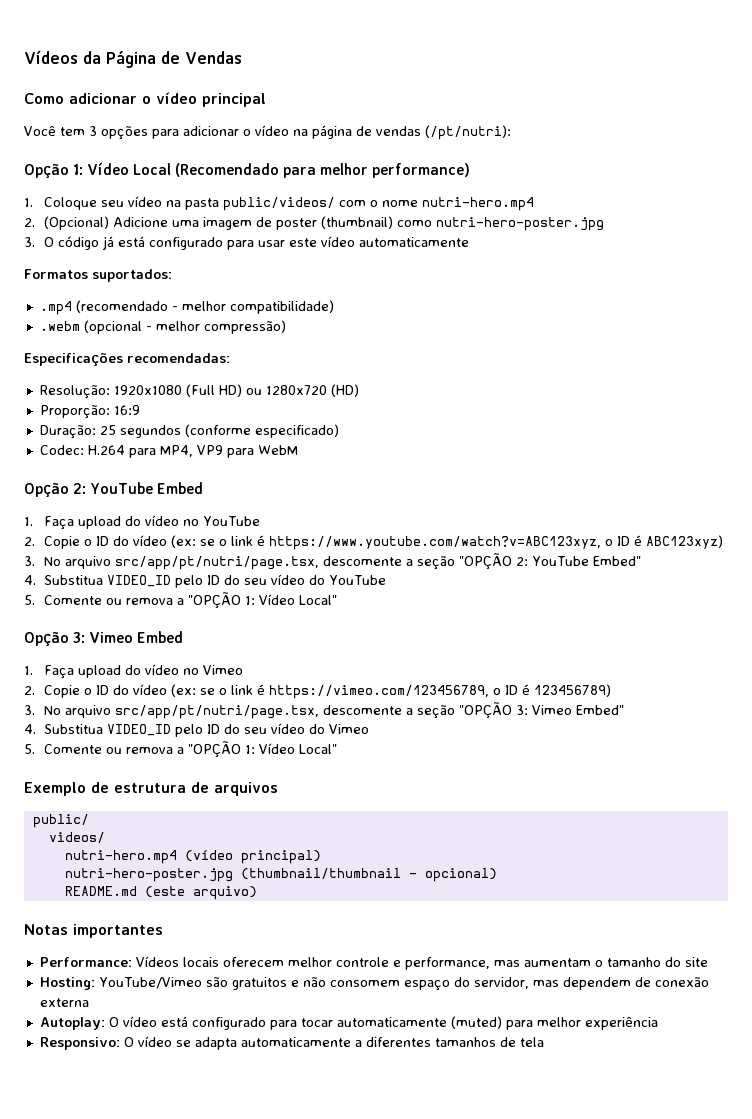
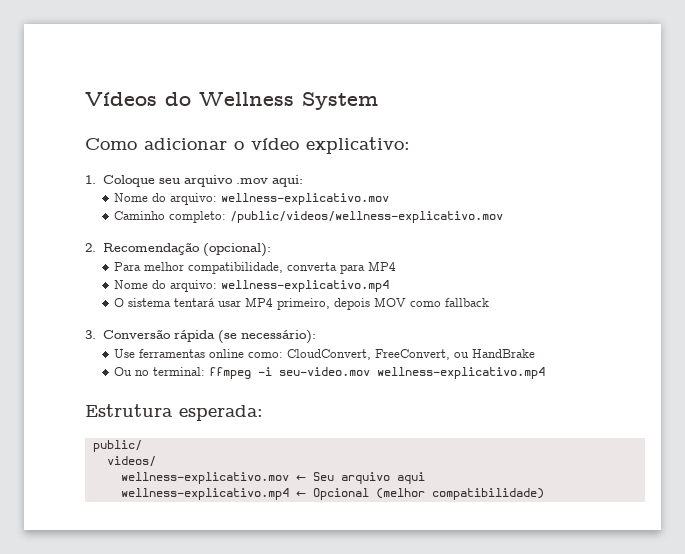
[24,50,242,68] Vídeos da Página de Vendas -> [85,92,378,110] Vídeos do Wellness System
[202,93,266,107] [24,125,511,140] [24,162,471,178] [24,196,535,211] [24,216,605,231] [24,236,470,250] [24,269,172,282] [39,300,334,315] [39,320,286,334] [24,353,230,366] [39,384,359,399] [39,405,140,419] [39,424,339,439] [39,445,298,458] [24,482,204,497] [24,515,261,530] [24,535,724,550] [24,553,642,570] [24,574,387,588] [24,592,338,608] [24,631,184,646] [24,664,244,679] [24,684,612,699] [24,702,625,719] [24,723,370,737] [24,741,338,757] [24,782,278,796] [32,814,89,828] [48,832,105,843] [64,850,321,864] [64,868,497,882] [64,886,257,900] [24,924,163,938] [39,956,708,970] [39,977,709,991] [39,998,89,1007] [39,1016,658,1030] [39,1036,544,1050] principal // Você tem 3 opções para adicionar o vídeo na página de vendas (/pt/nutri): // Opção 1: Vídeo Local (Recomendado para melhor performance) // 1. Coloque seu vídeo na pasta public/videos/ com o nome nutri-hero.mp4 // 2. (Opcional) Adicione uma imagem de poster (thumbnail) como nutri-hero-poster.jpg // 3. O código já está configurado para usar este vídeo automaticamente // Formatos suportados: // .mp4 (recomendado - melhor compatibilidade) // .webm (opcional - melhor compressão) // Especificações recomendadas: // Resolução: 1920x1080 (Full HD) ou 1280x720 (HD) // Proporção: 16:9 // Duração: 25 segundos (conforme especificado) // Codec: H.264 para MP4, VP9 para WebM // Opção 2: YouTube Embed // 1. Faça upload do vídeo no YouTube // 2. Copie o ID do vídeo (ex: se o link é https://www.youtube.com/watch?v=ABC123xyz, o ID é ABC123xyz) // 3. No arquivo src/app/pt/nutri/page.tsx, descomente a seção "OPÇÃO 2: YouTube Embed" // 4. Substitua VIDEO_ID pelo ID do seu vídeo do YouTube // 5. Comente ou remova a "OPÇÃO 1: Vídeo Local" // Opção 3: Vimeo Embed // 1. Faça upload do vídeo no Vimeo // 2. Copie o ID do vídeo (ex: se o link é https://vimeo.com/123456789, o ID é 123456789) // 3. No arquivo src/app/pt/nutri/page.tsx, descomente a seção "OPÇÃO 3: Vimeo Embed" // 4. Substitua VIDEO_ID pelo ID do seu vídeo do Vimeo // 5. Comente ou remova a "OPÇÃO 1: Vídeo Local" // Exemplo de estrutura de arquivos // public/ // videos/ // nutri-hero.mp4 (vídeo principal) // nutri-hero-poster.jpg (thumbnail/thumbnail - opcional) // README.md (este arquivo) // Notas importantes // Performance: Vídeos locais oferecem melhor controle e performance, mas aumentam o tamanho do site // Hosting: YouTube/Vimeo são gratuitos e não consomem espaço do servidor, mas dependem de conexão externa // Autoplay: O vídeo está configurado para tocar automaticamente (muted) para melhor experiência // Responsivo: O vídeo se adapta automaticamente a diferentes tamanhos de tela -> [306,137,410,154] [85,175,303,187] [114,193,390,205] [114,211,504,223] [85,242,271,257] [114,261,397,274] [114,280,390,292] [114,297,490,310] [85,329,316,344] [114,349,536,360] [114,367,546,379] [85,404,263,421] [92,440,142,452] [106,456,156,467] [120,472,425,484] [120,488,544,500] explicativo: // 1. Coloque seu arquivo .mov aqui: // Nome do arquivo: wellness-explicativo.mov // Caminho completo: /public/videos/wellness-explicativo.mov // 2. Recomendação (opcional): // Para melhor compatibilidade, converta para MP4 // Nome do arquivo: wellness-explicativo.mp4 // O sistema tentará usar MP4 primeiro, depois MOV como fallback // 3. Conversão rápida (se necessário): // Use ferramentas online como: CloudConvert, FreeConvert, ou HandBrake // Ou no terminal: ffmpeg -i seu-video.mov wellness-explicativo.mp4 // Estrutura esperada: // public/ // videos/ // wellness-explicativo.mov ← Seu arquivo aqui // wellness-explicativo.mp4 ← Opcional (melhor compatibilidade)

